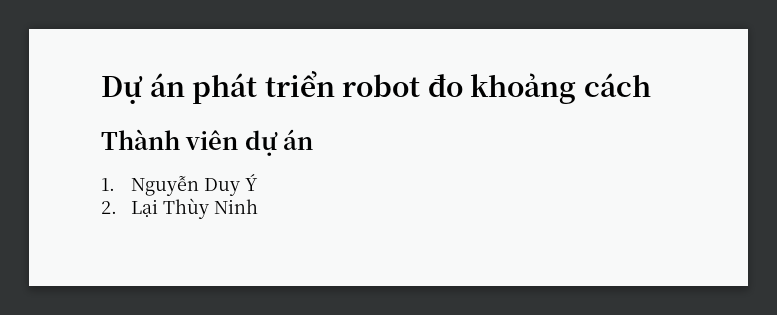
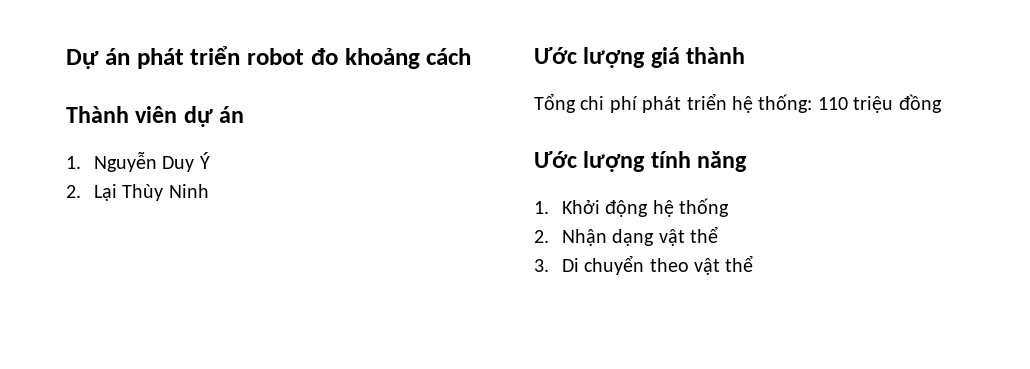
(258, 206) none -> [534,47,746,68] [534,93,942,113] [534,151,748,172] [534,198,729,217] [534,226,718,246] [534,255,754,275] // Ước lượng giá thành // Tổng chi phí phát triển hệ thống: 110 triệu đồng // Ước lượng tính năng // 1. Khởi động hệ thống // 2. Nhận dạng vật thể // 3. Di chuyển theo vật thể

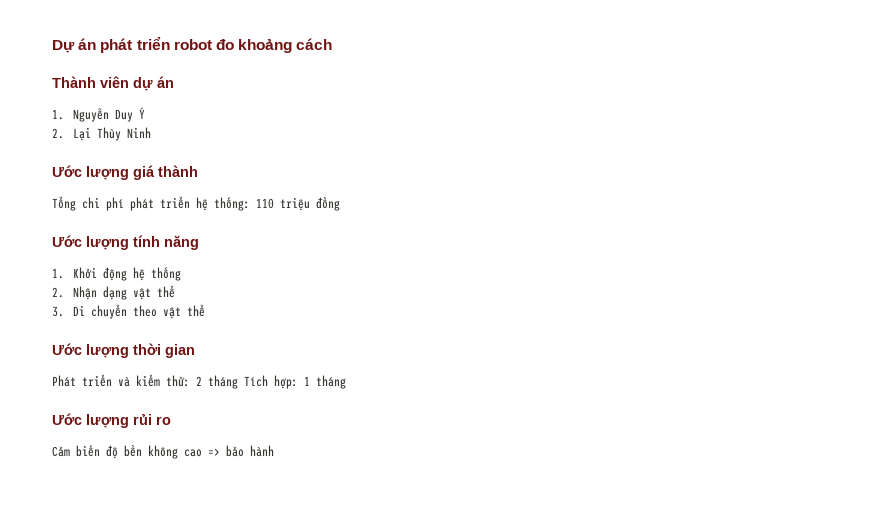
(754, 263) none -> [52,343,195,358] [52,374,346,389] [52,413,171,428] [52,445,274,459] // Ước lượng thời gian // Phát triển và kiểm thử: 2 tháng Tích hợp: 1 tháng // Ước lượng rủi ro // Cảm biến độ bền không cao => bảo hành

